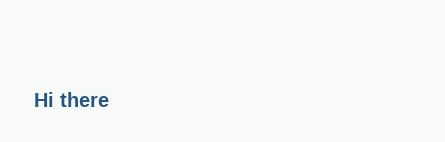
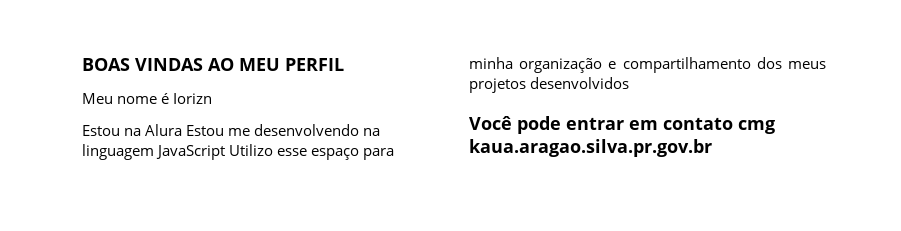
[34,92,109,107] Hi there -> [82,58,344,71] [82,93,213,104] [82,124,381,136] [82,144,395,160] [469,57,826,73] [469,77,630,93] [469,116,775,134] [469,139,712,157] BOAS VINDAS AO MEU PERFIL // Meu nome é Iorizn // Estou na Alura Estou me desenvolvendo na linguagem JavaScript Utilizo esse espaço para minha organização e compartilhamento dos meus projetos desenvolvidos // Você pode entrar em contato cmg kaua.aragao.silva.pr.gov.br

